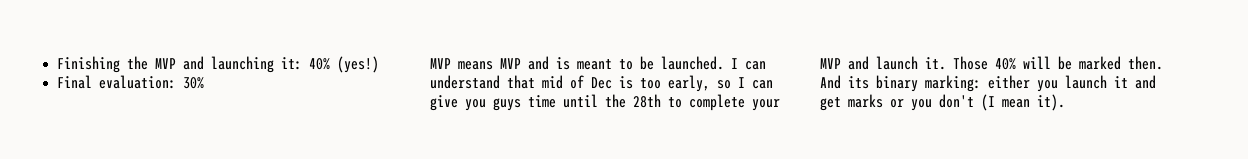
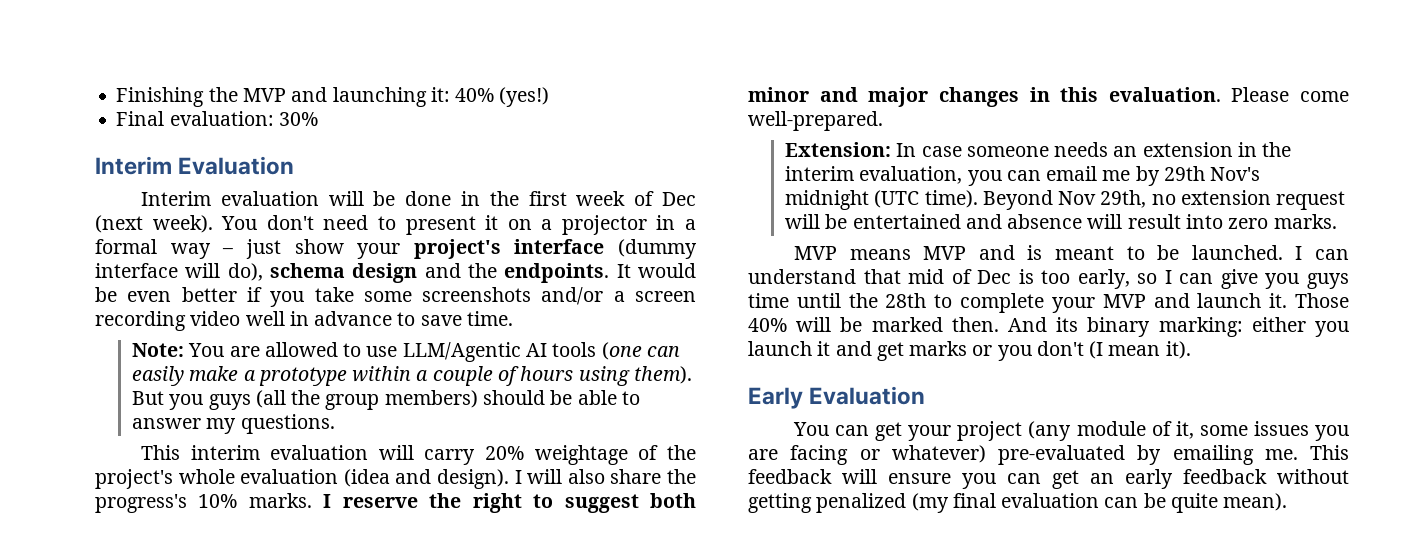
(205, 83) none -> [95,156,295,175] [140,191,696,206] [95,215,696,235] [95,239,697,259] [95,263,696,283] [95,287,696,307] [95,311,513,331] [132,342,680,362] [132,366,692,386] [132,390,640,410] [132,414,335,434] [140,445,696,465] [95,469,697,489] [95,493,697,513] [748,87,1349,107] [748,111,883,131] [785,142,1292,157] [785,166,1261,186] [785,190,1346,210] [785,214,1337,229] // Interim Evaluation // Interim evaluation will be done in the first week of Dec (next week). You don't need to present it on a projector in a formal way – just show your project's interface (dummy interface will do), schema design and the endpoints. It would be even better if you take some screenshots and/or a screen recording video well in advance to save time. // Note: You are allowed to use LLM/Agentic AI tools (one can easily make a prototype within a couple of hours using them). But you guys (all the group members) should be able to answer my questions. // This interim evaluation will carry 20% weightage of the project's whole evaluation (idea and design). I will also share the progress's 10% marks. I reserve the right to suggest both minor and major changes in this evaluation. Please come well-prepared. // Extension: In case someone needs an extension in the interim evaluation, you can email me by 29th Nov's midnight (UTC time). Beyond Nov 29th, no extension request will be entertained and absence will result into zero marks.
(1065, 102) none -> [748,386,926,409] [792,421,1350,441] [748,445,1349,465] [748,469,1349,489] [748,493,1288,513] // Early Evaluation // You can get your project (any module of it, some issues you are facing or whatever) pre-evaluated by emailing me. This feedback will ensure you can get an early feedback without getting penalized (my final evaluation can be quite mean).

